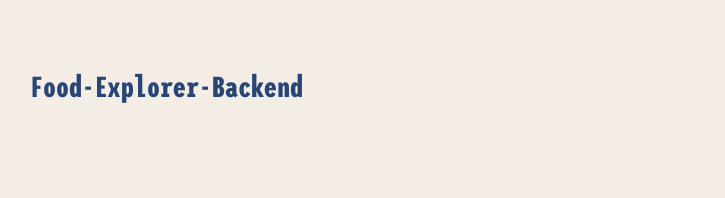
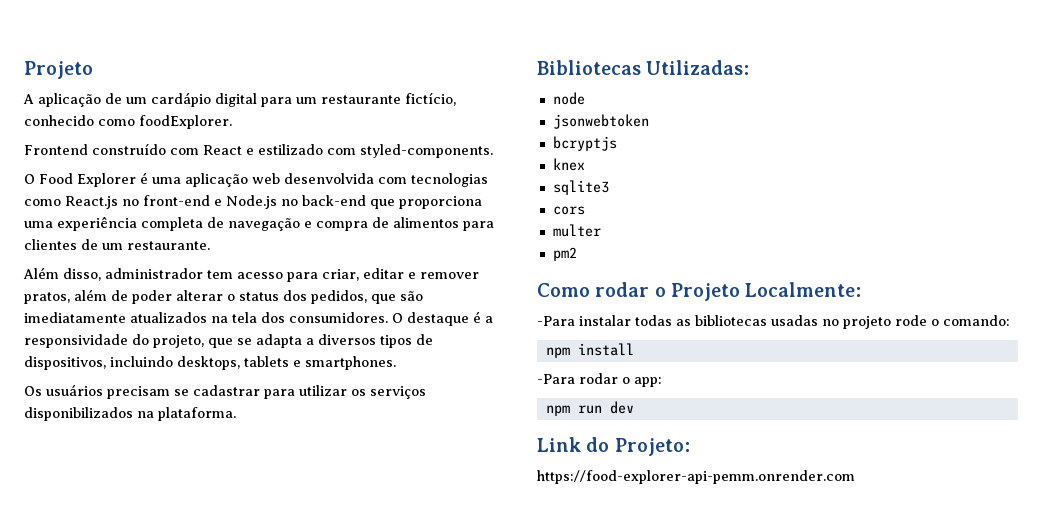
[30,73,303,103] Food-Explorer-Backend -> [24,61,93,79] [23,92,456,107] [24,115,232,129] [24,143,493,158] [24,172,488,187] [24,195,482,209] [24,216,494,231] [24,239,210,250] [23,267,479,282] [24,289,423,304] [24,311,493,326] [24,334,433,348] [24,356,396,370] [24,384,426,399] [24,407,236,421] [537,60,750,75] [552,92,585,105] [552,114,649,129] [552,136,617,151] [552,158,585,171] [552,180,609,195] [552,206,585,215] [552,224,601,237] [552,247,577,261] [537,282,862,301] [537,315,1010,329] [545,343,634,358] [537,373,662,387] [545,401,634,416] [537,437,690,456] [537,470,855,484] Projeto // A aplicação de um cardápio digital para um restaurante fictício, conhecido como foodExplorer. // Frontend construído com React e estilizado com styled-components. // O Food Explorer é uma aplicação web desenvolvida com tecnologias como React.js no front-end e Node.js no back-end que proporciona uma experiência completa de navegação e compra de alimentos para clientes de um restaurante. // Além disso, administrador tem acesso para criar, editar e remover pratos, além de poder alterar o status dos pedidos, que são imediatamente atualizados na tela dos consumidores. O destaque é a responsividade do projeto, que se adapta a diversos tipos de dispositivos, incluindo desktops, tablets e smartphones. // Os usuários precisam se cadastrar para utilizar os serviços disponibilizados na plataforma. // Bibliotecas Utilizadas: // node // jsonwebtoken // bcryptjs // knex // sqlite3 // cors // multer // pm2 // Como rodar o Projeto Localmente: // -Para instalar todas as bibliotecas usadas no projeto rode o comando: // npm install // -Para rodar o app: // npm run dev // Link do Projeto: // https://food-explorer-api-pemm.onrender.com

